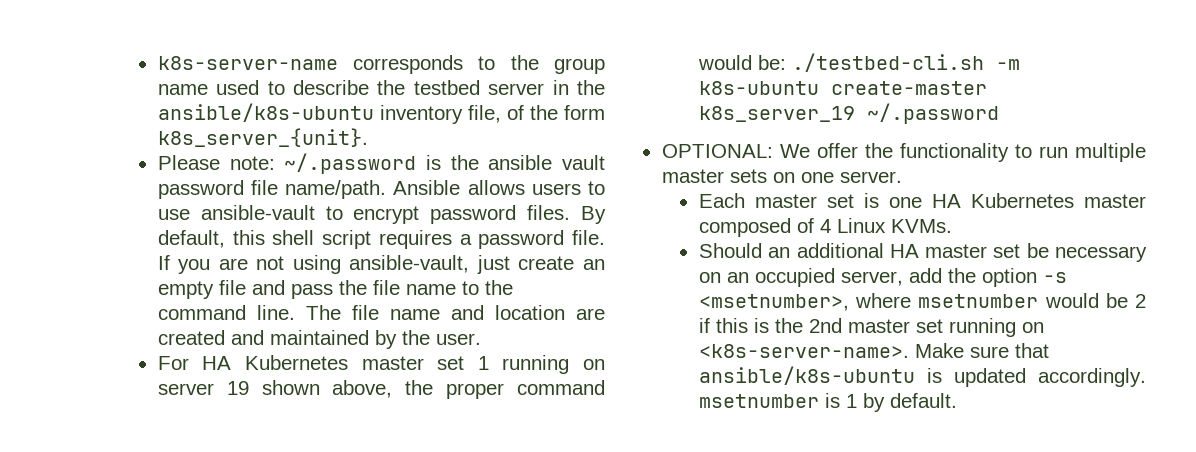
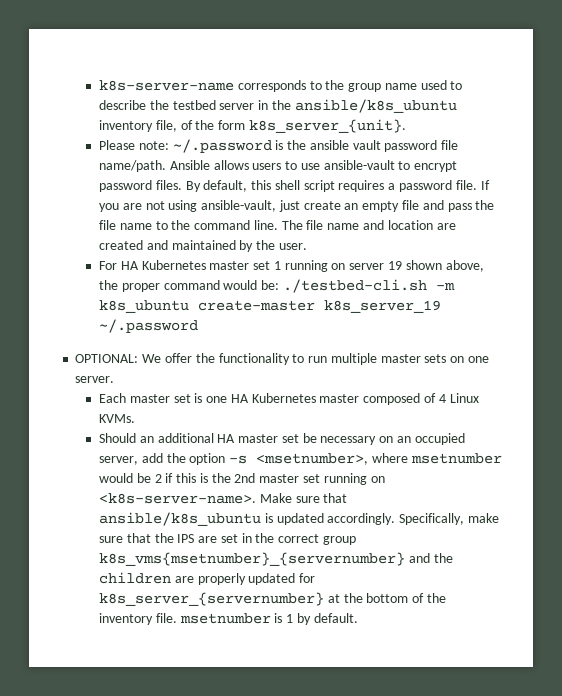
[157,103,374,122] ansible/k8s-ubuntu -> [294,99,457,113] ansible/k8s_ubuntu
[698,81,819,95] k8s-ubuntu -> [98,300,189,313] k8s_ubuntu
[698,366,915,385] ansible/k8s-ubuntu -> [98,512,261,526] ansible/k8s_ubuntu
(1146, 377) none -> [399,513,499,525] [98,533,357,545] [98,552,453,566] [98,572,316,585] [98,592,446,606] [98,613,177,625] Specifically, make sure that the IPS are set in the correct group k8s_vms{msetnumber}_{servernumber} and the children are properly updated for k8s_server_{servernumber} at the bottom of the inventory file.

